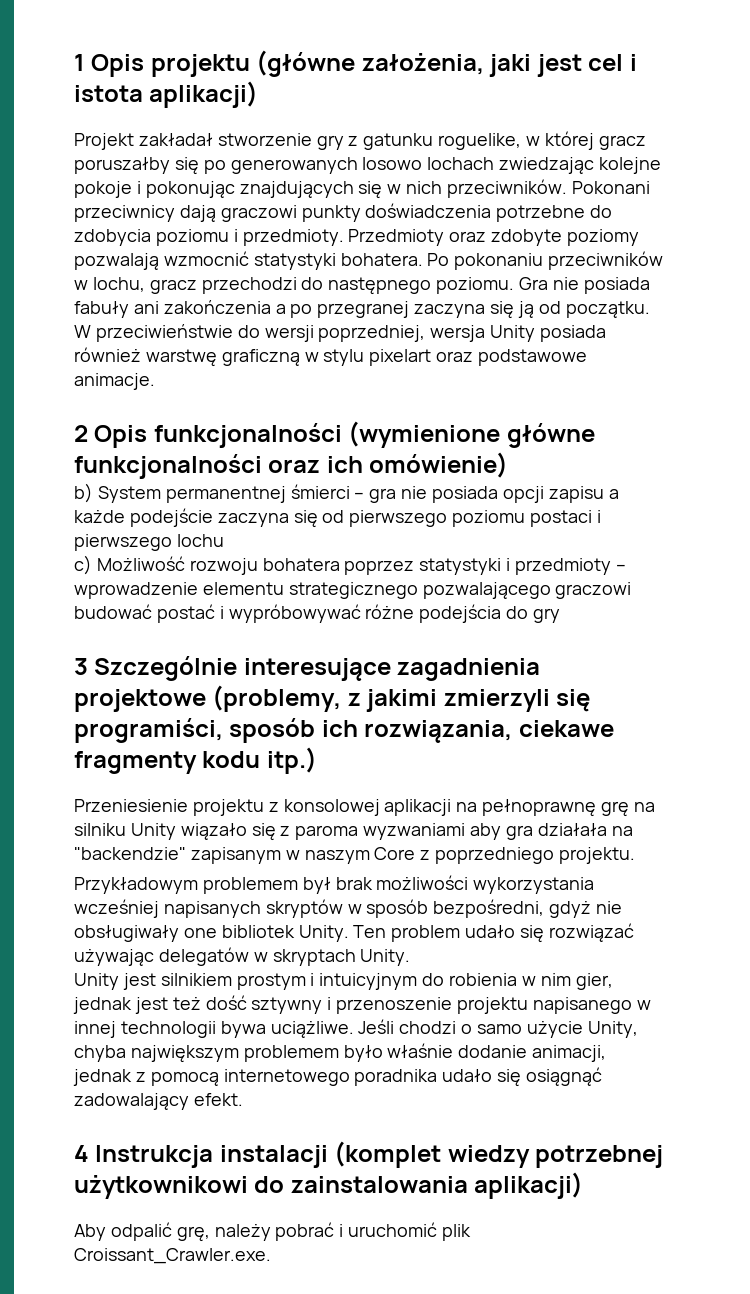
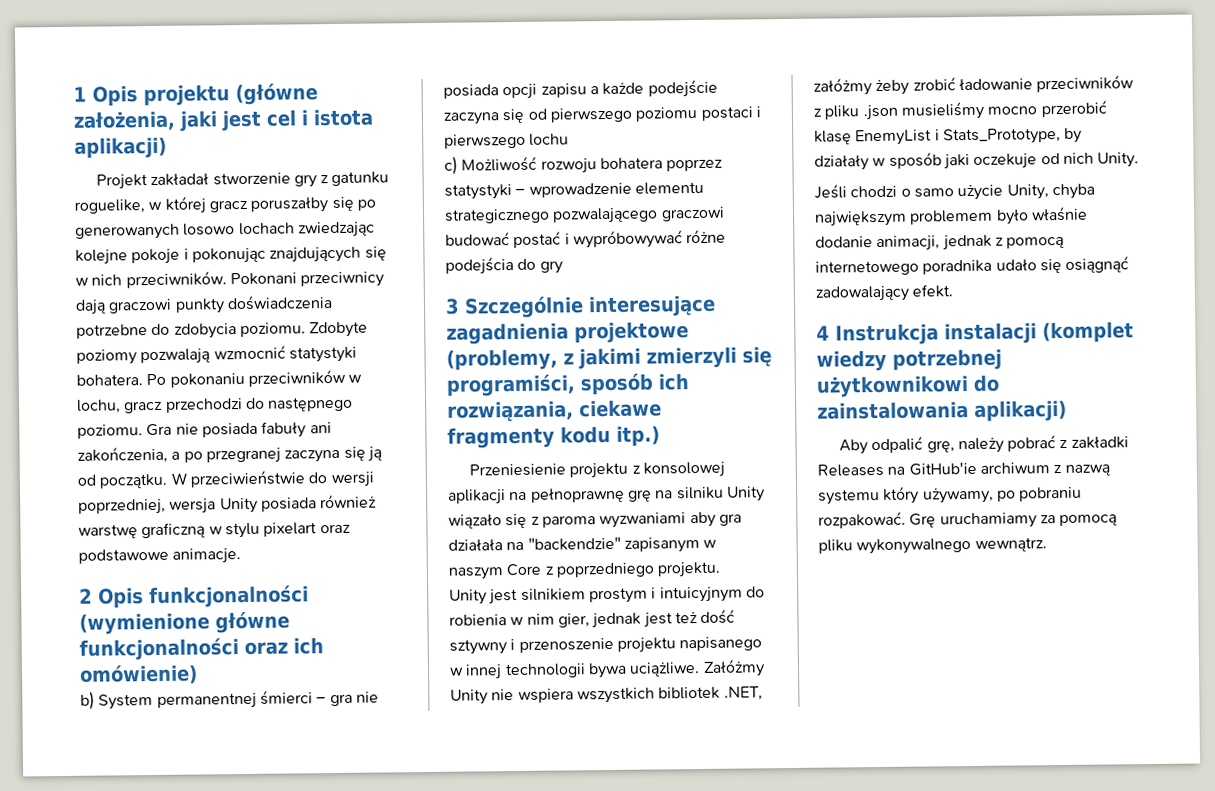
[155,229,563,246] poziomu i przedmioty. Przedmioty oraz zdobyte -> [239,321,369,338] poziomu. Zdobyte
[163,300,271,314] zakończenia -> [77,446,168,464] zakończenia,
[506,558,612,575] i przedmioty -> (512, 192) none
[74,875,595,894] [74,899,623,918] [74,923,634,943] [74,947,411,966] // Przykładowym problemem był brak możliwości wykorzystania wcześniej napisanych skryptów w sposób bezpośredni, gdyż nie obsługiwały one bibliotek Unity. Ten problem udało się rozwiązać używając delegatów w skryptach Unity. -> (721, 569) none
(354, 1029) none -> [702,659,765,677] [450,686,763,705] [813,75,1135,96] [813,100,1107,121] [814,127,1083,146] [814,152,1140,171] Załóżmy Unity nie wspiera wszystkich bibliotek .NET, załóżmy żeby zrobić ładowanie przeciwników z pliku .json musieliśmy mocno przerobić klasę EnemyList i Stats_Prototype, by działały w sposób jaki oczekuje od nich Unity. //
[339,1222,472,1241] [74,1248,271,1264] i uruchomić plik Croissant_Crawler.exe. -> [1059,436,1129,449] [817,461,1111,477] [818,486,1083,505] [818,511,1119,529] [818,537,1047,555] z zakładki Releases na GitHub'ie archiwum z nazwą systemu który używamy, po pobraniu rozpakować. Grę uruchamiamy za pomocą pliku wykonywalnego wewnątrz.

